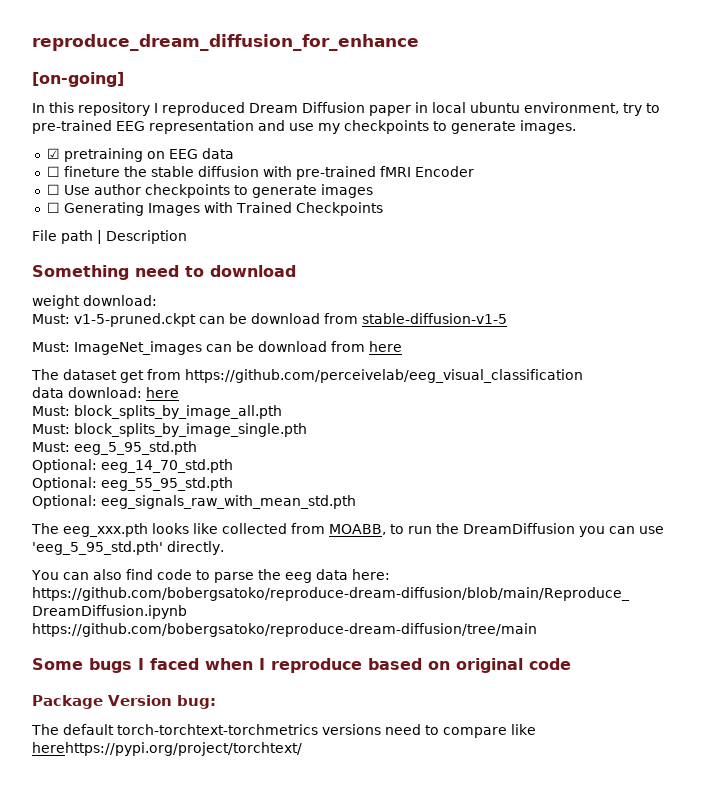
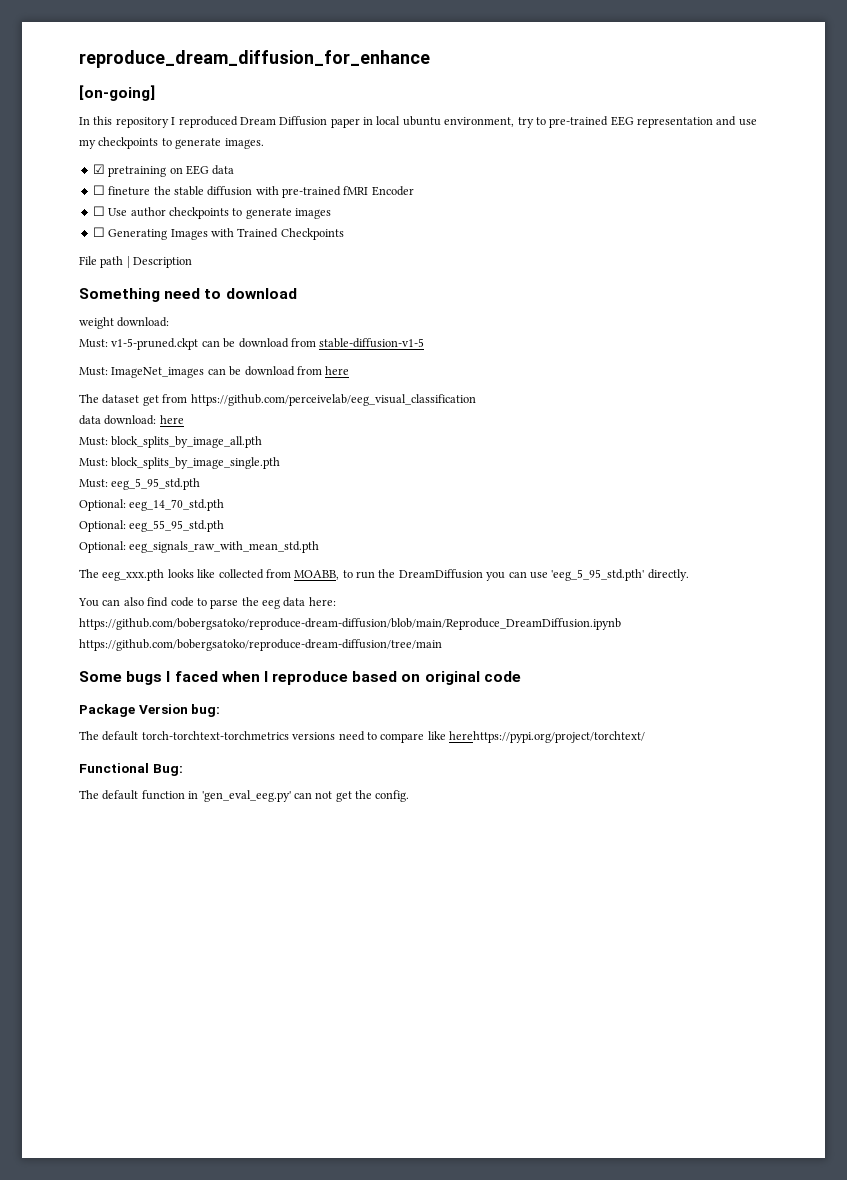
(302, 749) none -> [79,763,183,776] [79,790,410,802] // Functional Bug: // The default function in 'gen_eval_eeg.py' can not get the config.

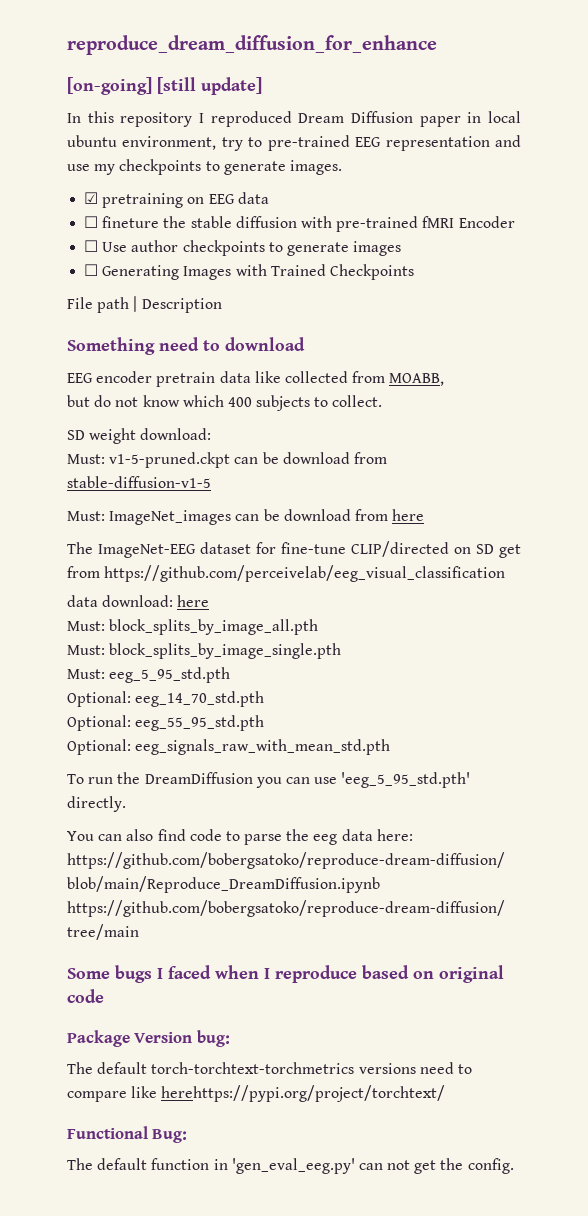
(155, 93) none -> [157,77,262,95] [still update]
(297, 293) none -> [67,371,445,387] [67,395,383,411] [67,430,85,440] EEG encoder pretrain data like collected from MOABB, // but do not know which 400 subjects to collect. // SD
[102,394,140,404] dataset -> [98,541,494,558] ImageNet-EEG dataset for fine-tune CLIP/directed on SD
[79,569,353,581] The eeg_xxx.pth looks like collected from MOABB, to -> [67,774,84,784] To

